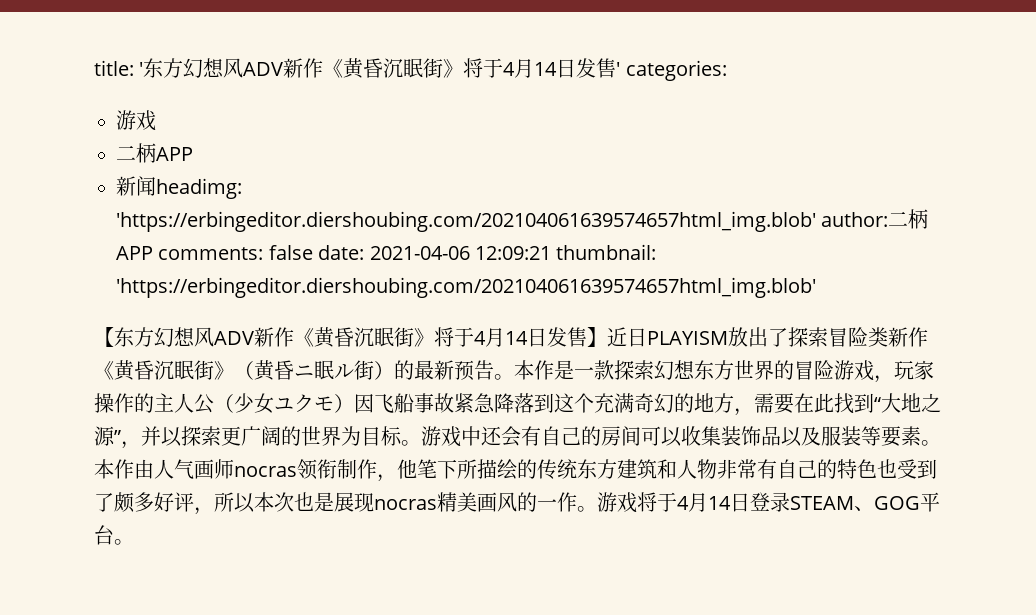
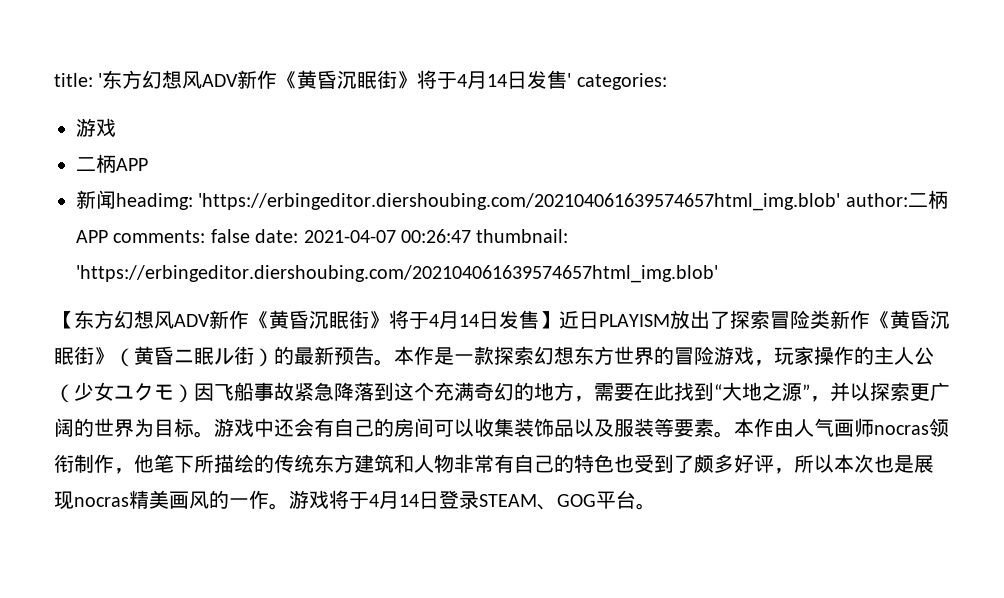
[369,246,551,260] 2021-04-06 12:09:21 -> [303,229,471,243] 2021-04-07 00:26:47

